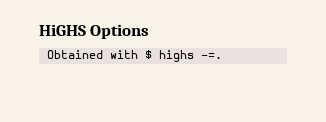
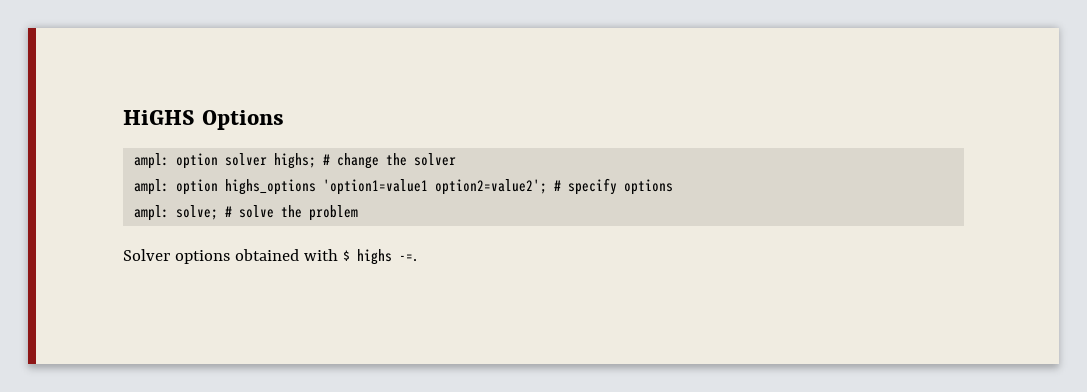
[46,50,103,59] Obtained -> [134,153,457,169] [134,178,674,195] [134,205,359,221] [123,249,299,264] ampl: option solver highs; # change the solver // ampl: option highs_options 'option1=value1 option2=value2'; # specify options // ampl: solve; # solve the problem // Solver options obtained

